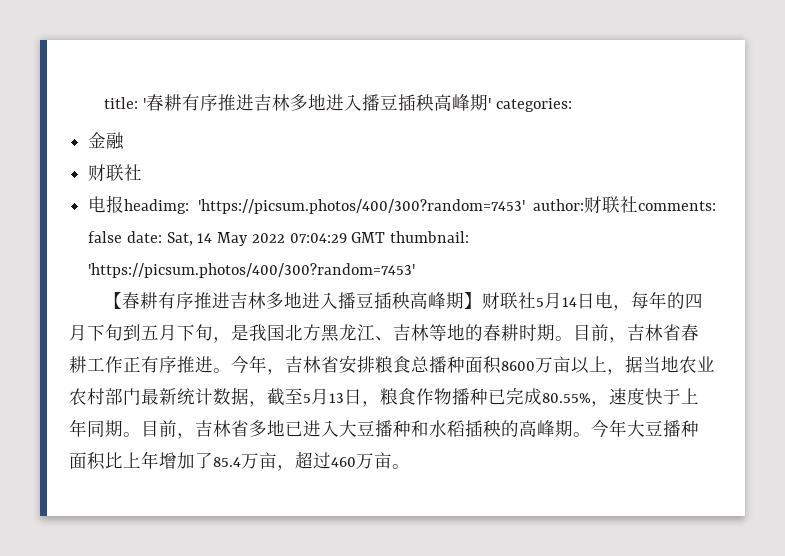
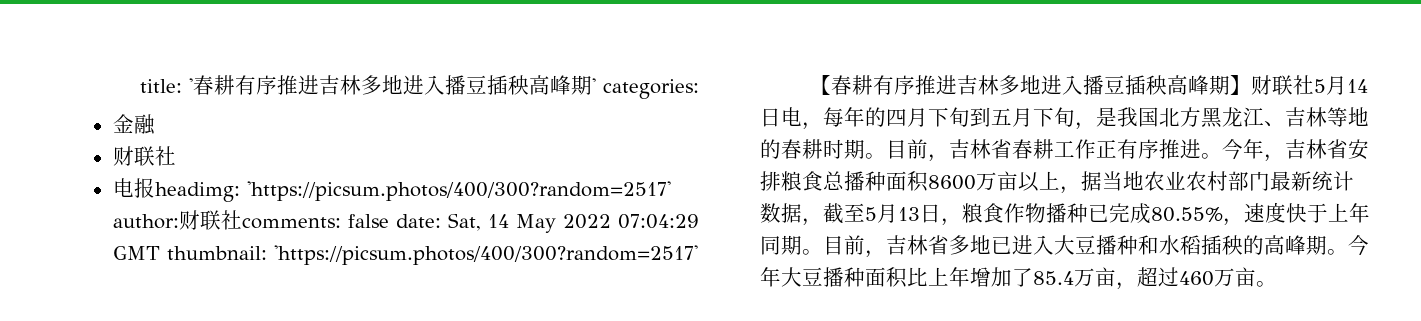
[197,199,525,214] 'https://picsum.photos/400/300?random=7453' -> [246,181,671,201] 'https://picsum.photos/400/300?random=2517'
[88,263,416,278] 'https://picsum.photos/400/300?random=7453' -> [273,245,698,265] 'https://picsum.photos/400/300?random=2517'

